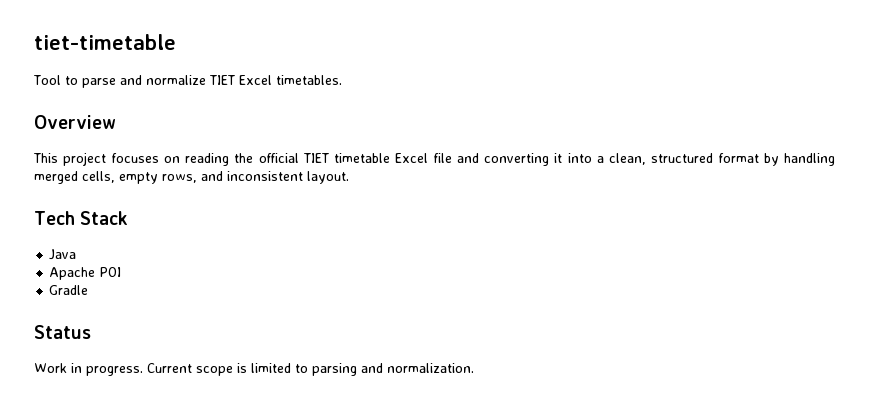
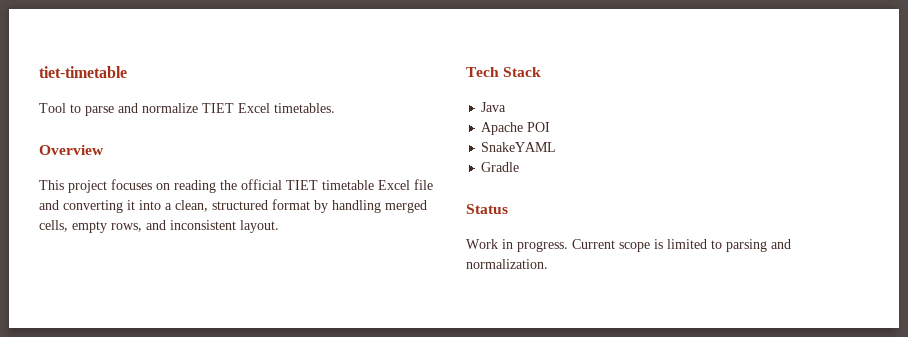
(122, 272) none -> [481,142,557,152] // SnakeYAML

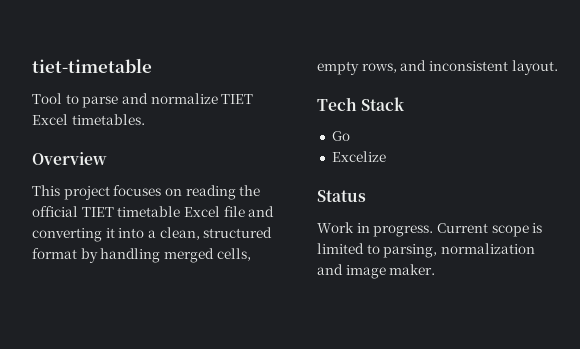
[481,102,507,112] [481,122,551,135] [481,142,557,152] [481,162,520,172] Java // Apache POI // SnakeYAML // Gradle -> [331,131,350,141] [331,151,386,162] Go // Excelize
[726,239,791,252] [466,259,548,269] parsing and normalization. -> [383,243,535,258] [317,264,436,279] parsing, normalization and image maker.

